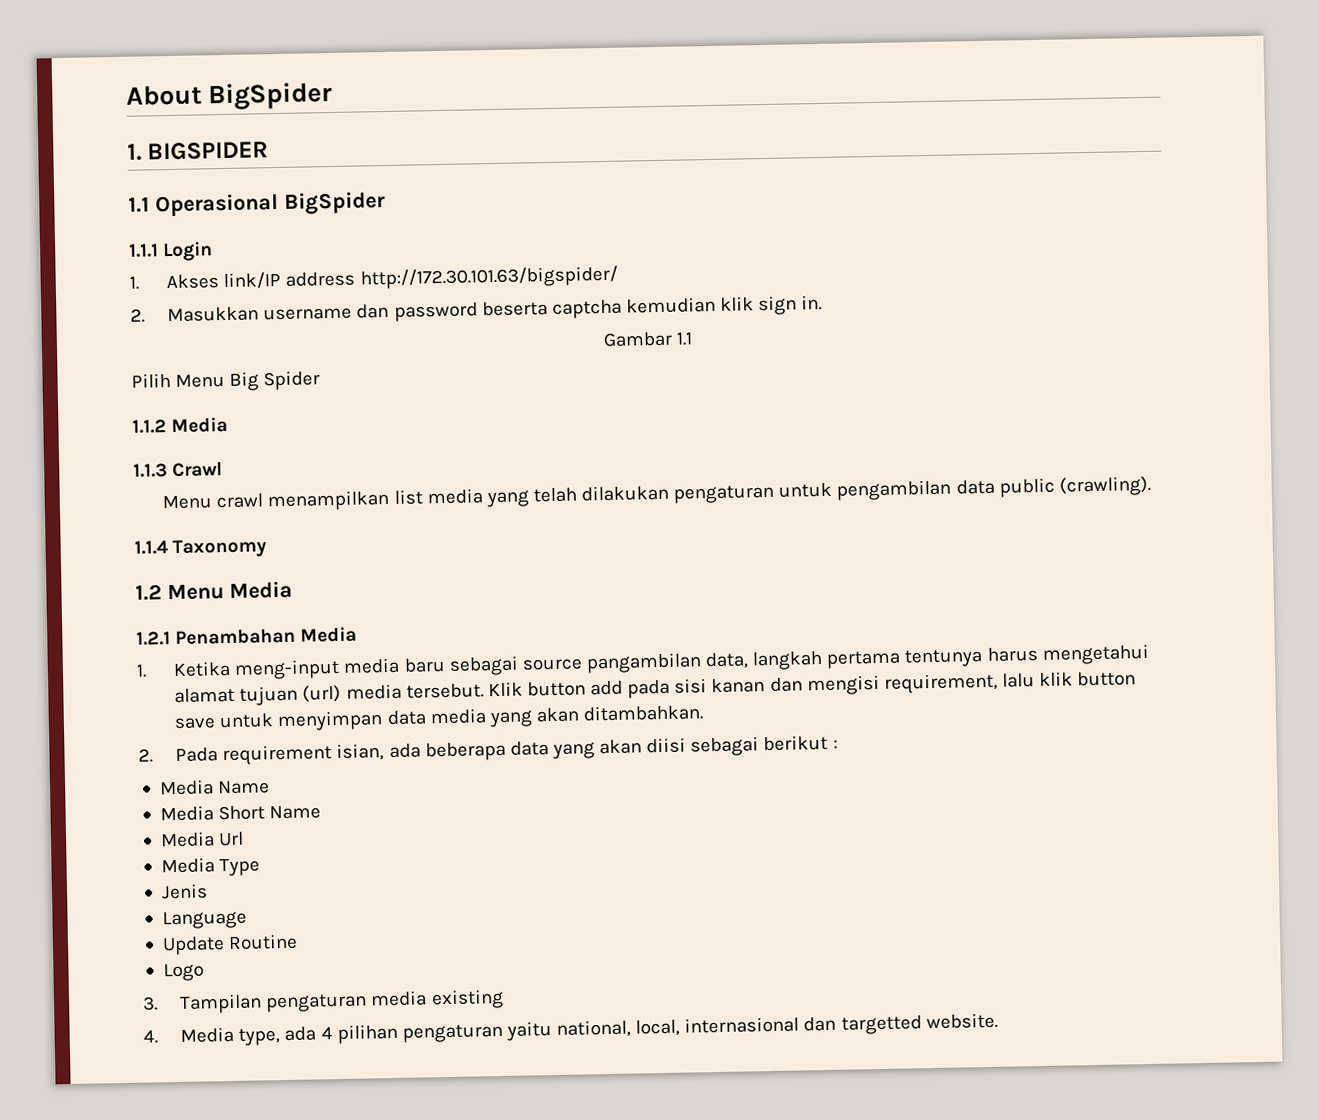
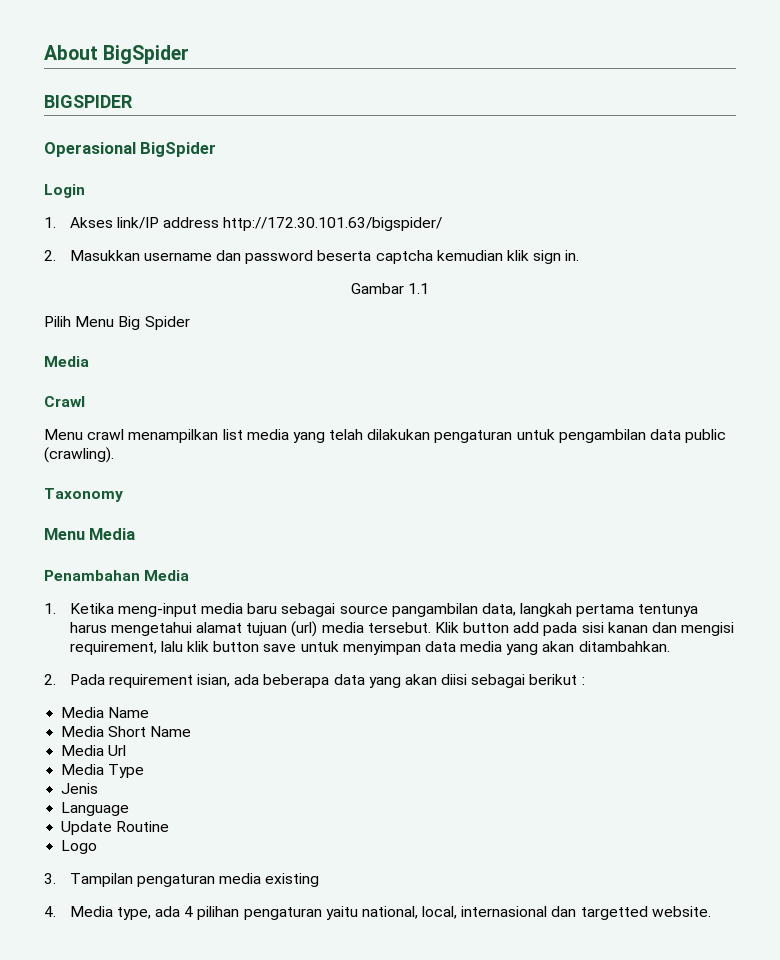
[127,143,142,161] 1. -> (190, 54) none
[128,196,150,213] 1.1 -> (133, 101) none
[129,243,159,258] 1.1.1 -> (217, 149) none
[132,416,229,434] [133,463,168,478] 1.1.2 Media // 1.1.3 -> [44,356,89,367] Media //
[134,540,169,555] 1.1.4 -> (114, 455) none
[135,584,162,601] 1.2 -> (123, 495) none
[136,631,171,646] 1.2.1 -> (136, 534) none

